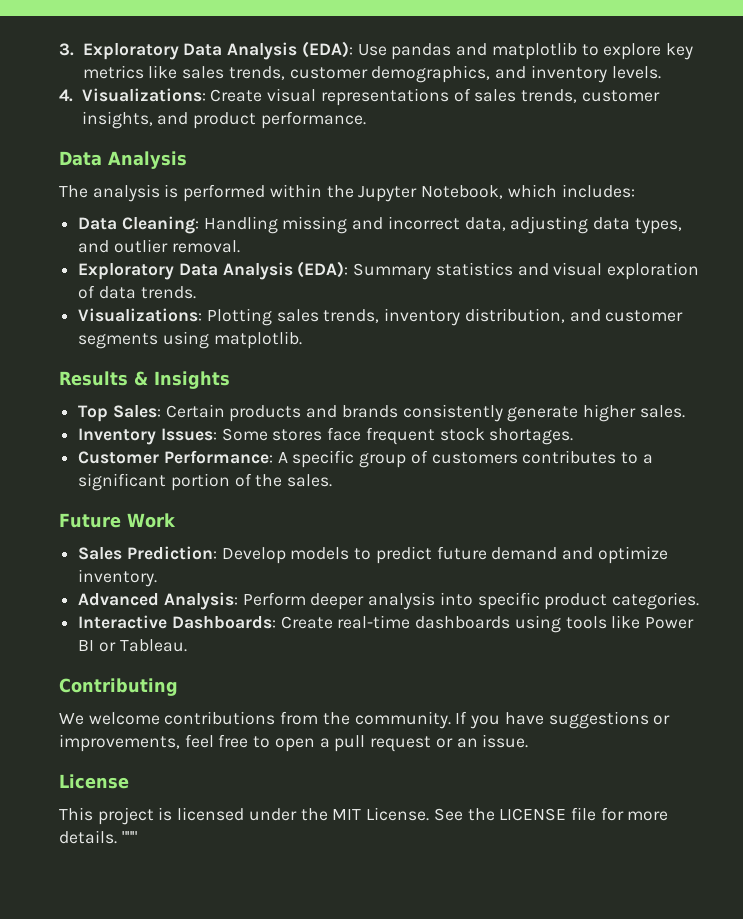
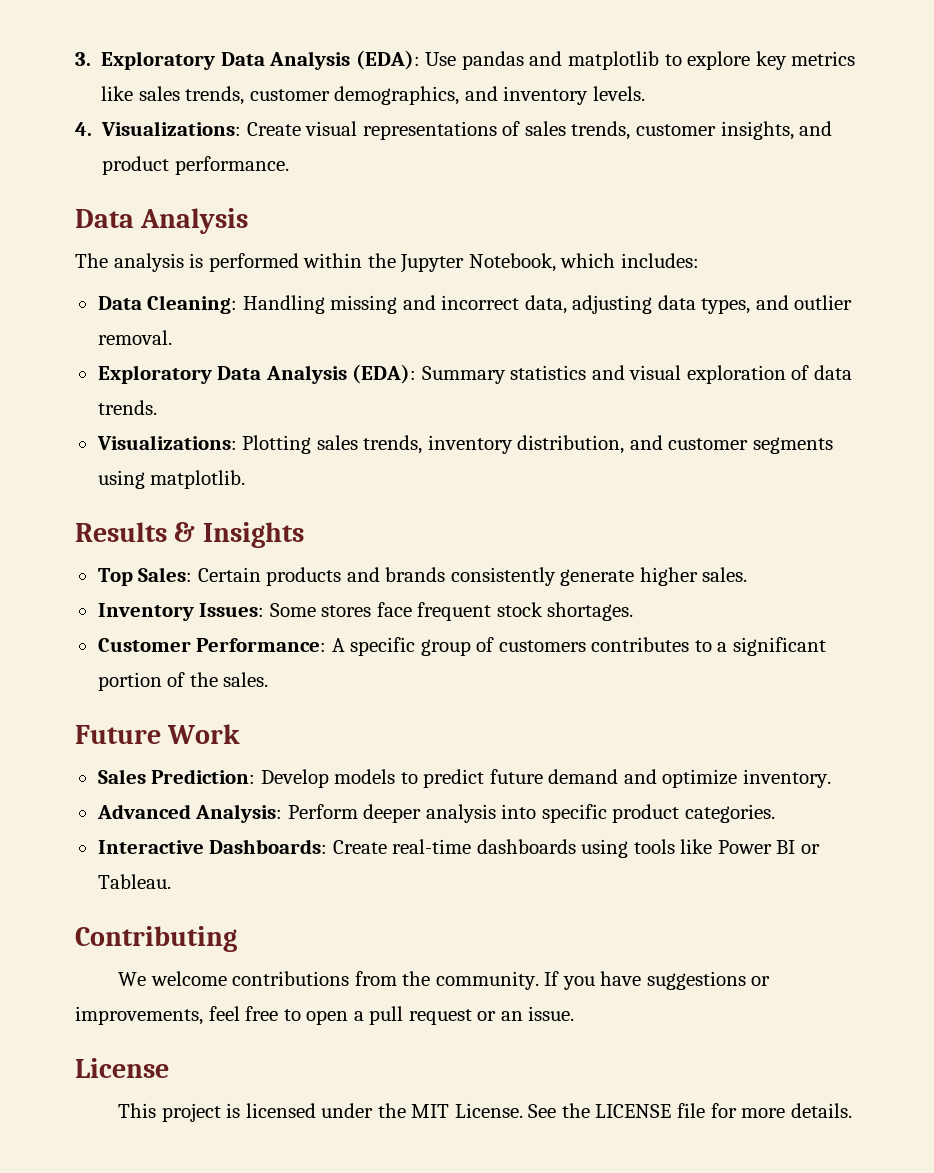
[121,831,137,843] """ -> (852, 1110) none

